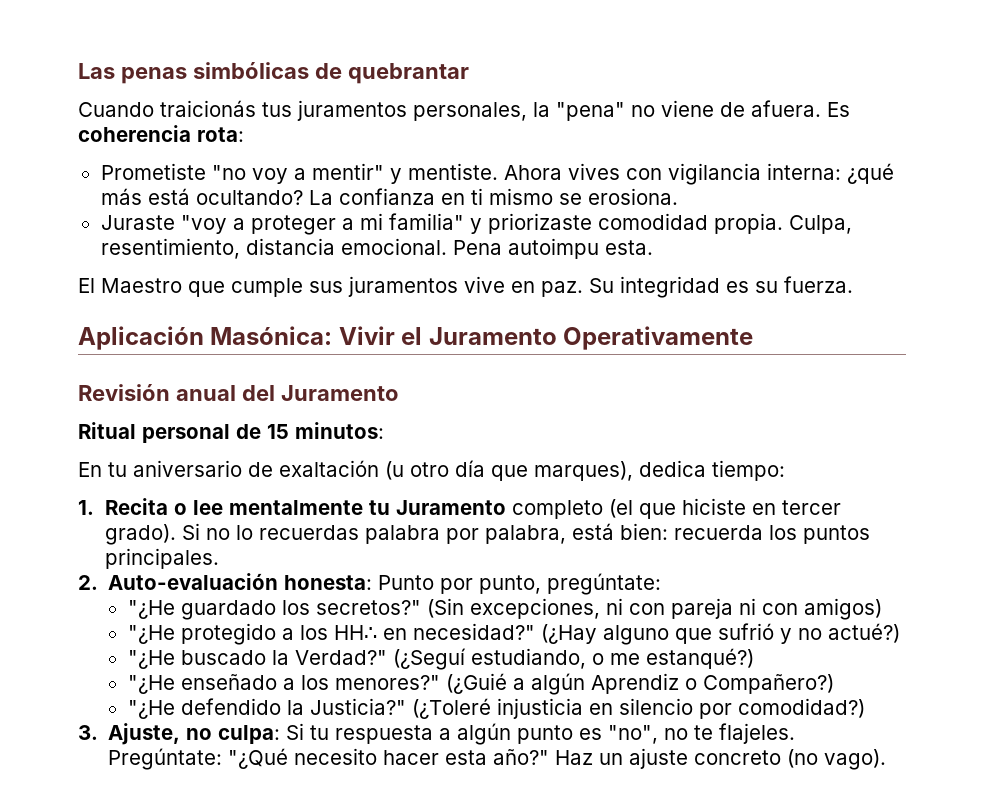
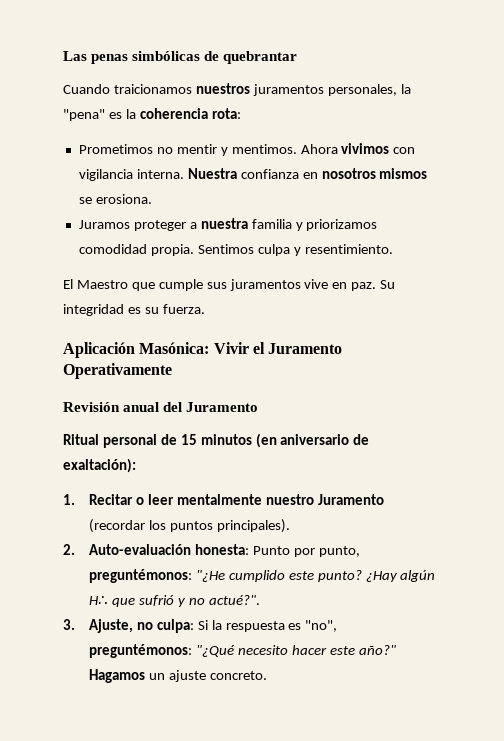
[160,100,292,117] traicionás tus -> [113,83,250,94] traicionamos nuestros
[631,100,850,117] [78,125,244,142] [100,163,894,185] [100,188,678,205] [100,213,852,235] [100,238,653,259] no viene de afuera. Es coherencia rota: // Prometiste "no voy a mentir" y mentiste. Ahora vives con vigilancia interna: ¿qué más está ocultando? La confianza en ti mismo se erosiona. // Juraste "voy a proteger a mi familia" y priorizaste comodidad propia. Culpa, resentimiento, distancia emocional. Pena autoimpu esta. -> [108,108,241,119] [78,143,416,156] [78,168,428,181] [78,194,152,204] [78,218,378,231] [78,244,393,256] es la coherencia rota: // Prometimos no mentir y mentimos. Ahora vivimos con vigilancia interna. Nuestra confianza en nosotros mismos se erosiona. // Juramos proteger a nuestra familia y priorizamos comodidad propia. Sentimos culpa y resentimiento.
[295,422,384,439] [78,460,785,481] [78,498,842,519] [105,523,764,545] minutos: // En tu aniversario de exaltación (u otro día que marques), dedica tiempo: // 1. Recita o lee mentalmente tu Juramento completo (el que hiciste en tercer grado). Si no lo recuerdas palabra por palabra, está bien: recuerda -> [200,433,370,448] [63,458,136,473] [63,494,384,505] [88,519,145,533] minutos (en aniversario de exaltación): // 1. Recitar o leer mentalmente nuestro Juramento (recordar
[105,548,220,569] principales. -> [216,519,290,533] principales).
[547,573,662,595] [127,598,882,620] [127,623,900,645] [127,648,754,670] [127,673,834,695] [127,698,865,719] pregúntate: // "¿He guardado los secretos?" (Sin excepciones, ni con pareja ni con amigos) // "¿He protegido a los HH∴ en necesidad?" (¿Hay alguno que sufrió y no actué?) // "¿He buscado la Verdad?" (¿Seguí estudiando, o me estanqué?) // "¿He enseñado a los menores?" (¿Guié a algún Aprendiz o Compañero?) // "¿He defendido la Justicia?" (¿Toleré injusticia en silencio por comodidad?) -> [88,569,436,583] [88,595,260,607] preguntémonos: "¿He cumplido este punto? ¿Hay algún H∴ que sufrió y no actué?".
[310,723,796,745] [108,748,887,770] tu respuesta a algún punto es "no", no te flajeles. Pregúntate: "¿Qué necesito hacer esta año?" Haz un ajuste concreto (no vago). -> [211,620,338,632] [88,644,396,658] [88,669,267,683] la respuesta es "no", preguntémonos: "¿Qué necesito hacer este año?" Hagamos un ajuste concreto.

